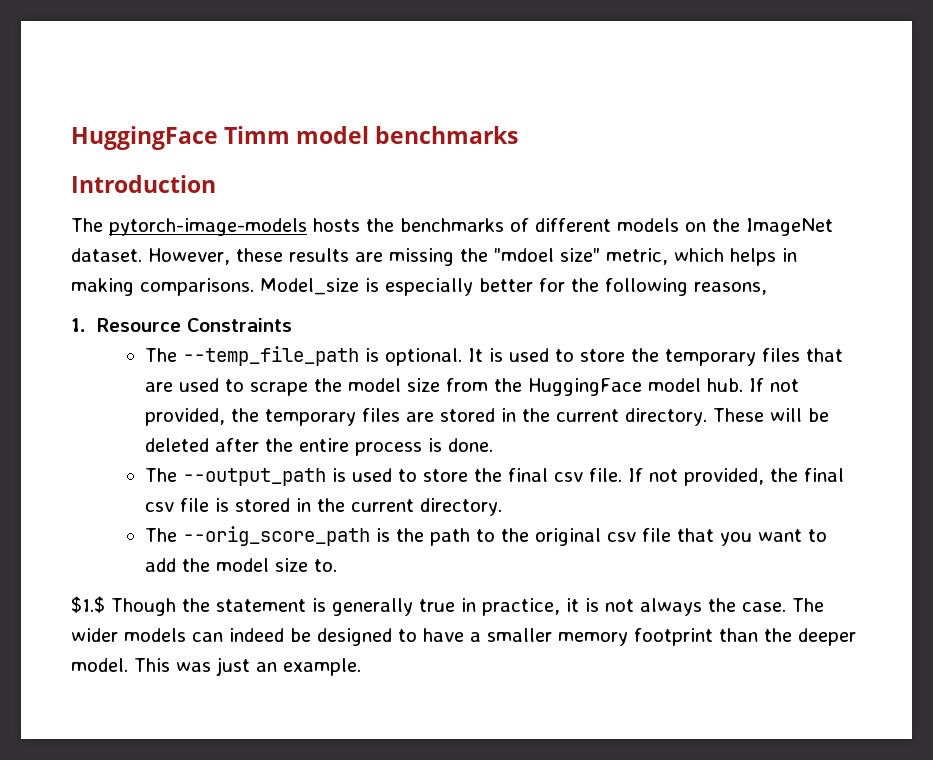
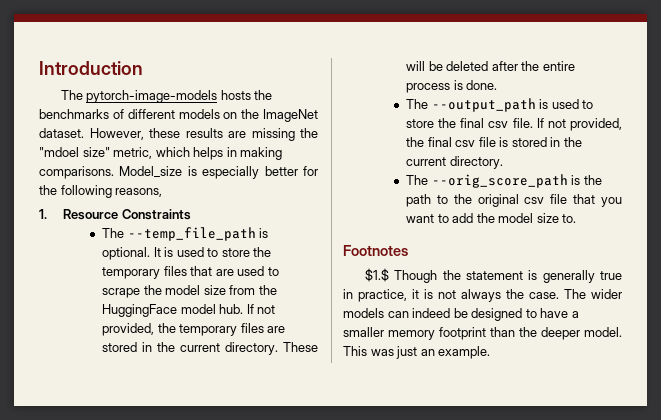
[71,126,519,150] HuggingFace Timm model benchmarks // -> (39, 68) none
(338, 565) none -> [343,245,408,256] // Footnotes

